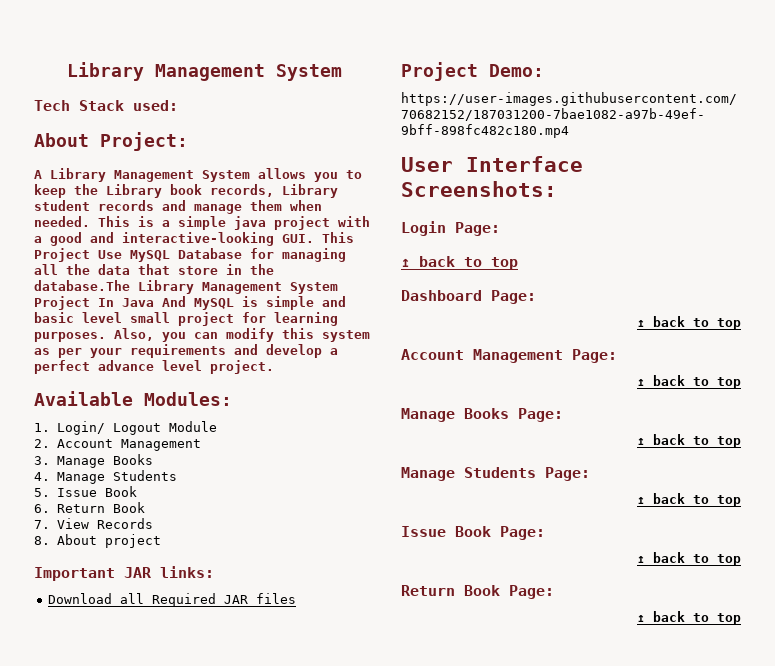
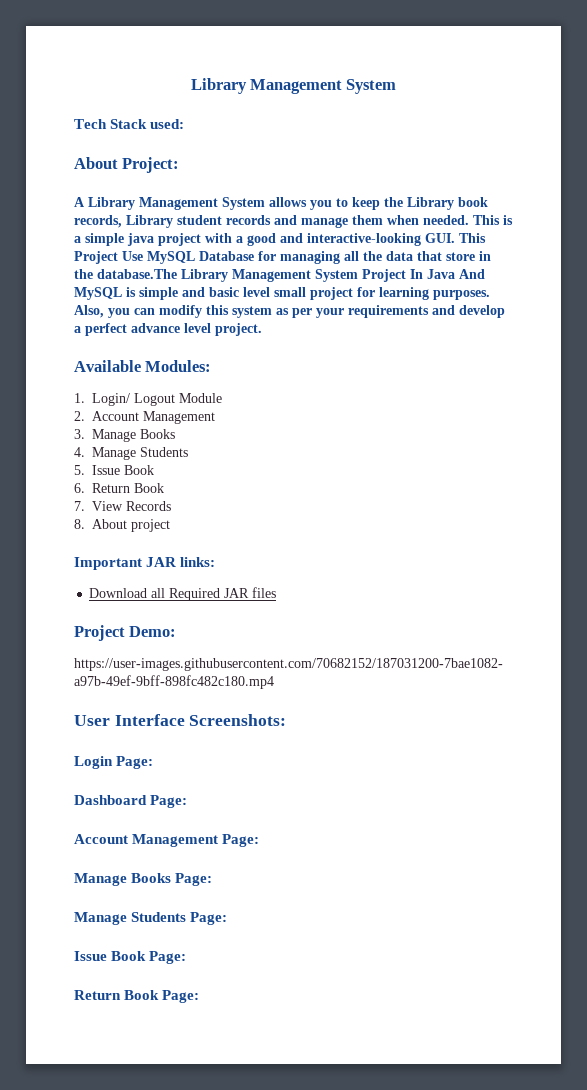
[401,256,518,270] [401,290,536,304] [637,316,741,330] ↥ back to top // Dashboard Page: // ↥ back to top -> [74,795,188,808] Dashboard Page:
[637,375,741,389] // ↥ back to top -> (260, 840) none
[637,434,741,448] // ↥ back to top -> (213, 879) none
[637,493,741,507] // ↥ back to top -> (228, 918) none
[637,552,741,566] // ↥ back to top -> (187, 957) none
[637,611,741,625] // ↥ back to top -> (200, 996) none

